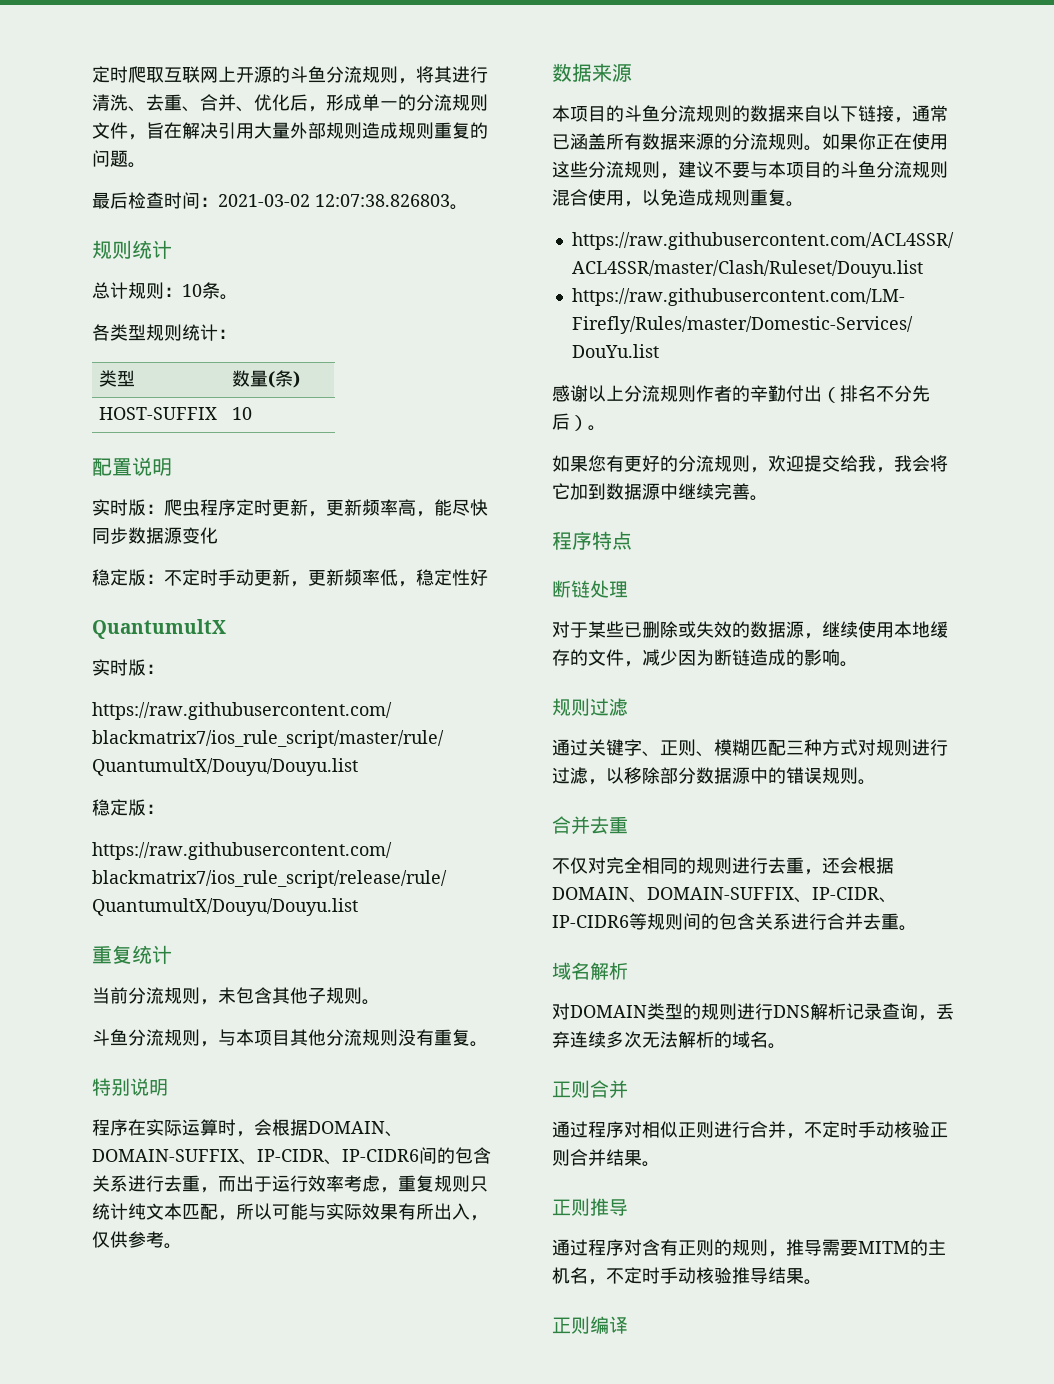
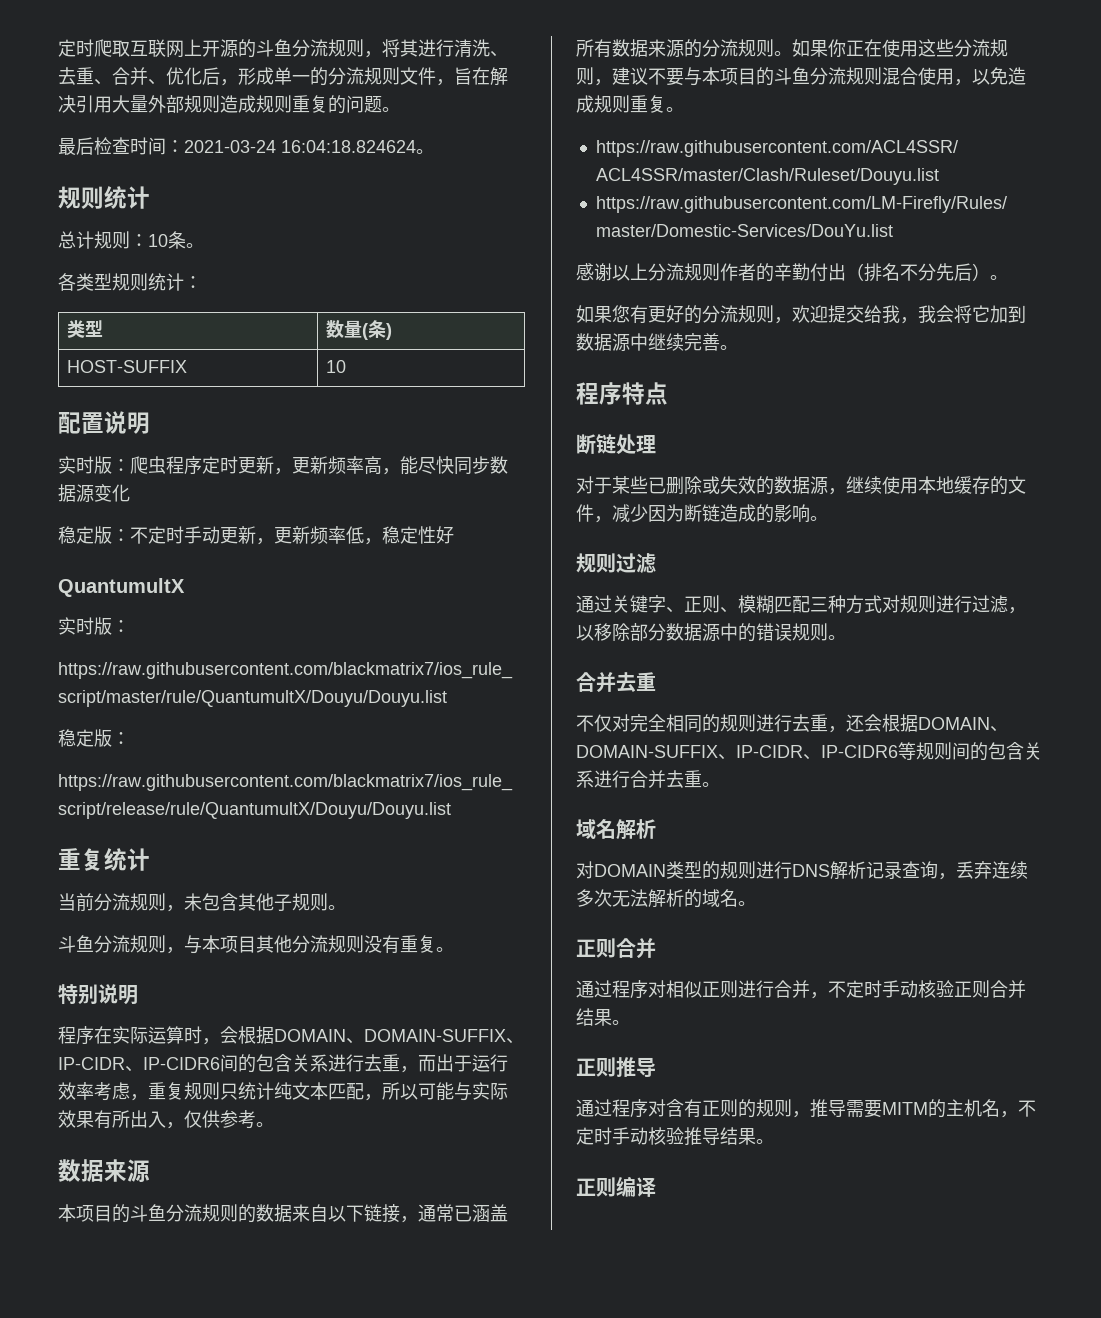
[218,194,450,207] 2021-03-02 12:07:38.826803 -> [184,140,416,153] 2021-03-24 16:04:18.824624

